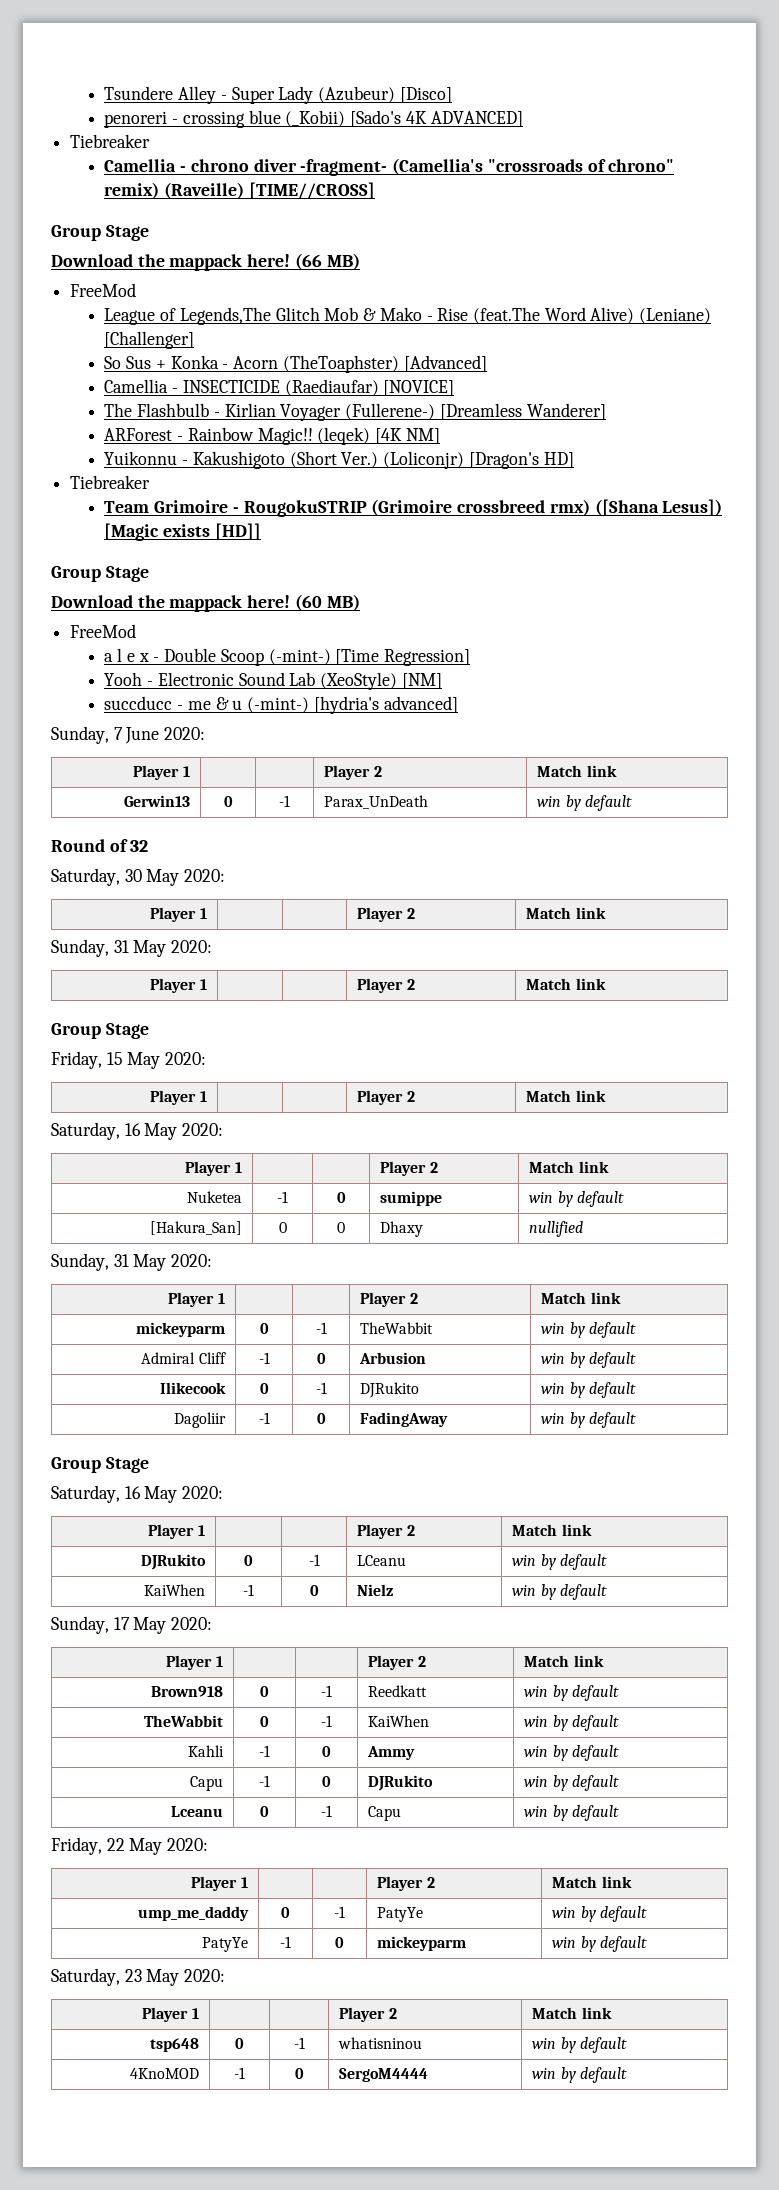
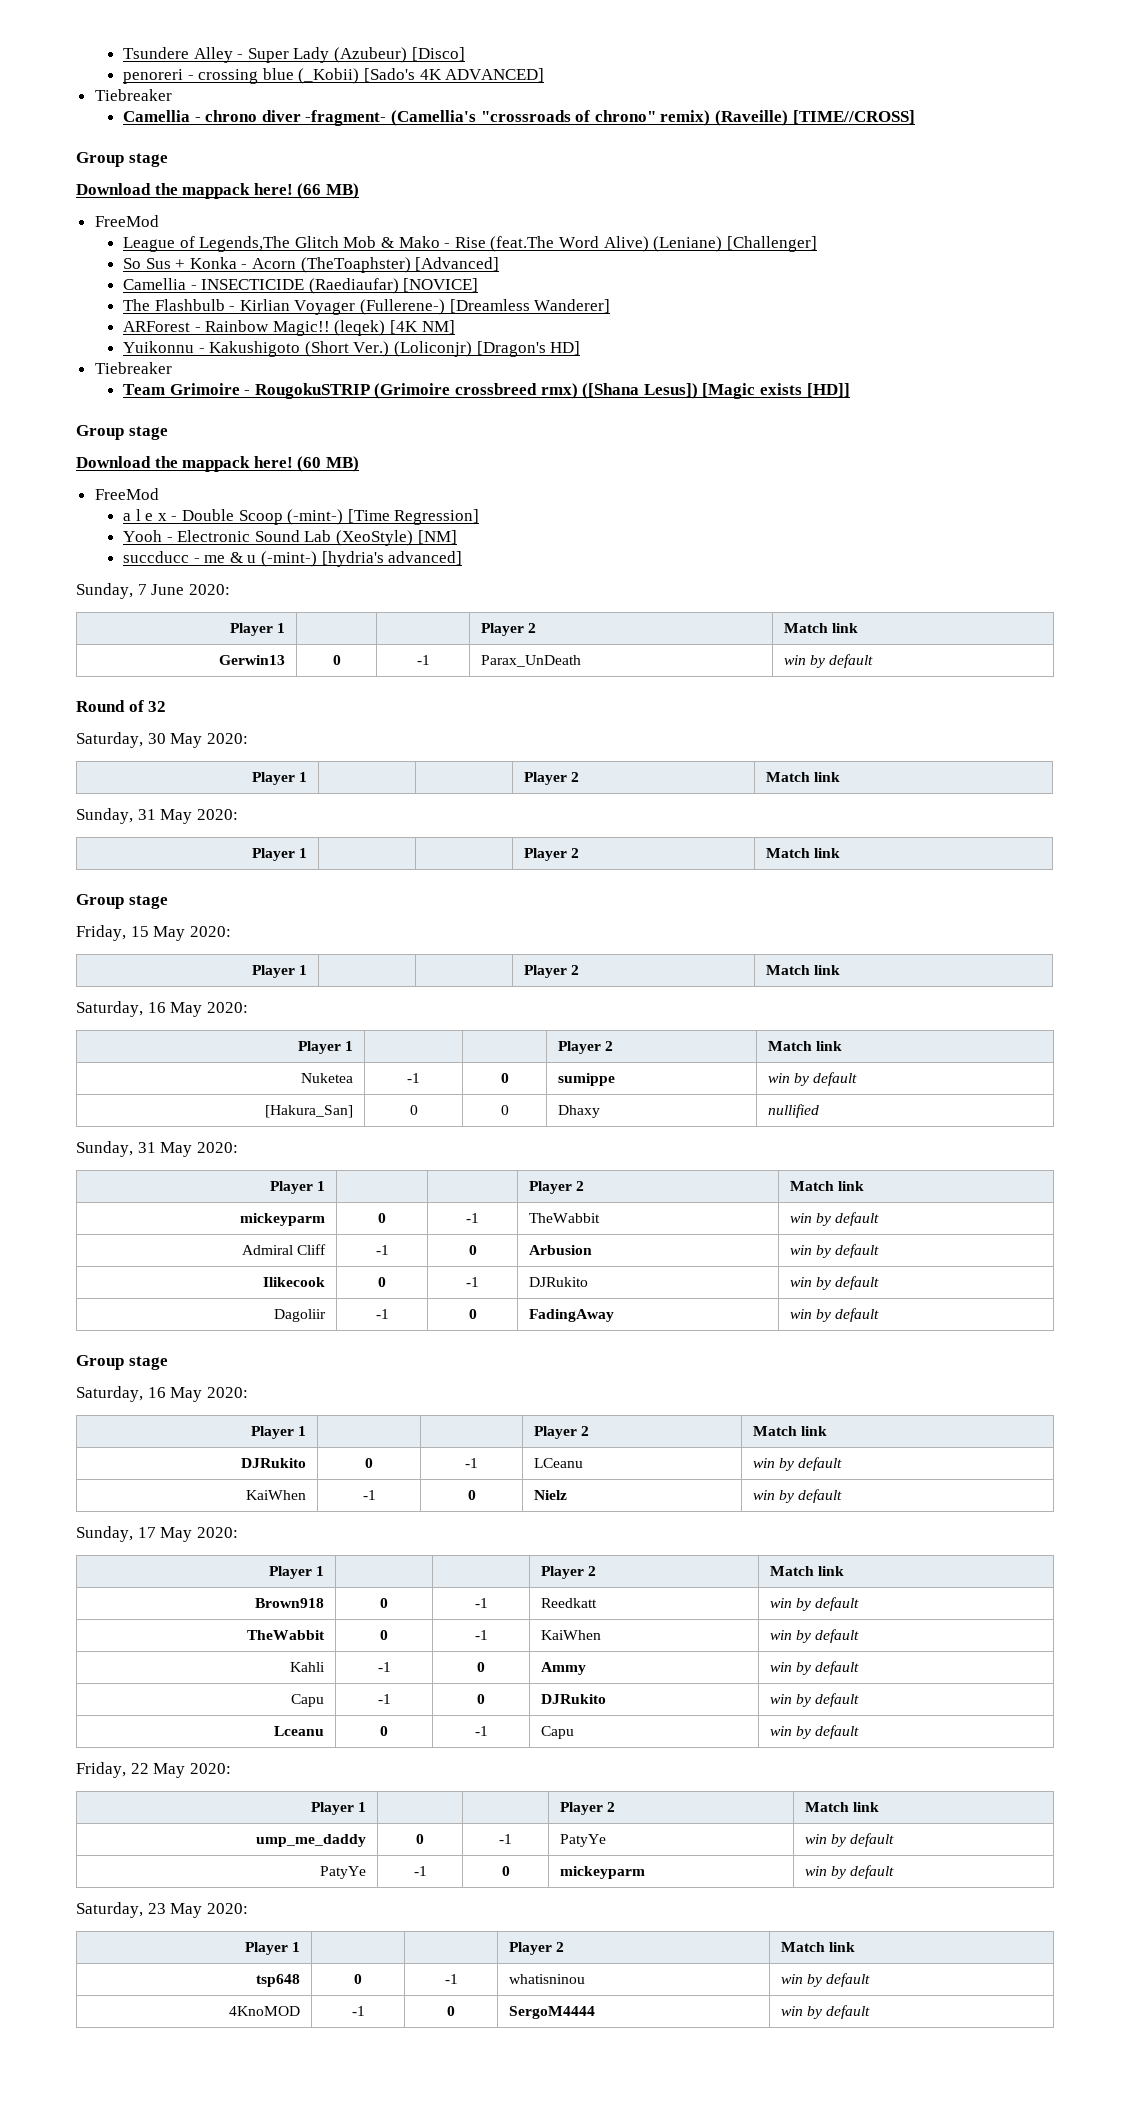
[105,225,149,241] Stage -> [128,153,168,167] stage
[105,566,149,582] Stage -> [128,426,168,440] stage
[105,1023,149,1039] Stage -> [128,895,168,909] stage
[105,1457,149,1473] Stage -> [128,1356,168,1370] stage

